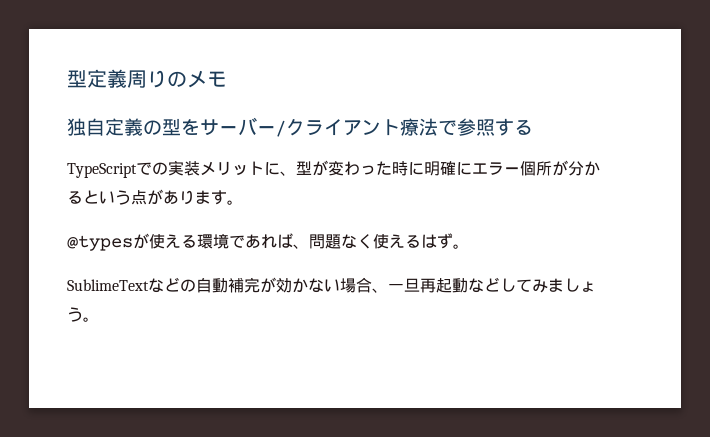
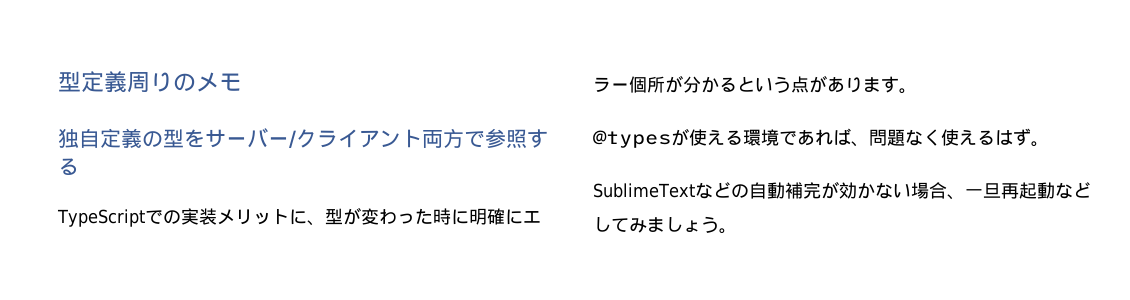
[400,118,438,136] 療法 -> [422,128,464,148] 両方

